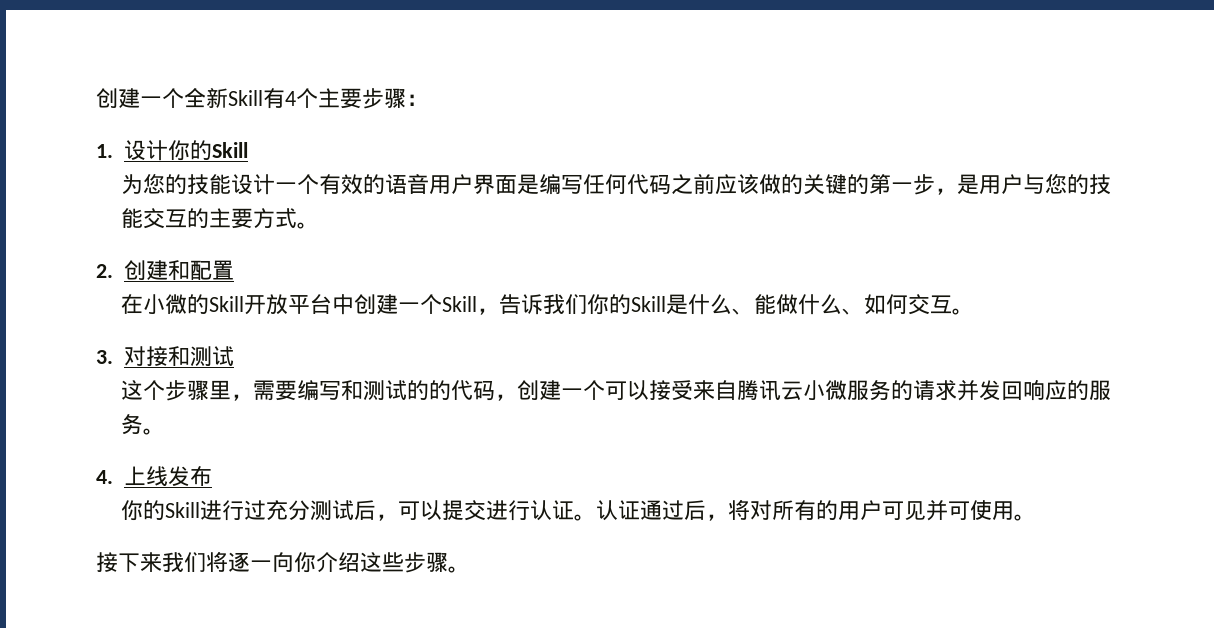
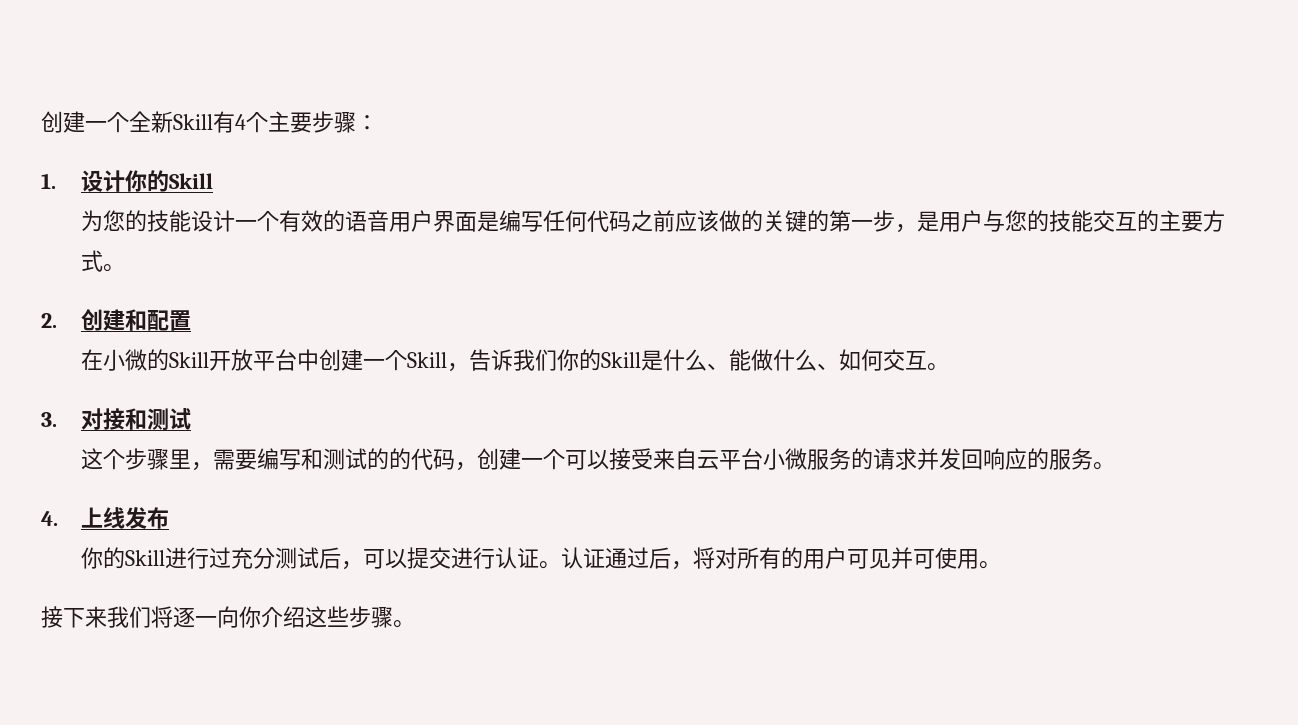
[737,380,804,401] 腾讯云 -> [696,448,763,470] 云平台

